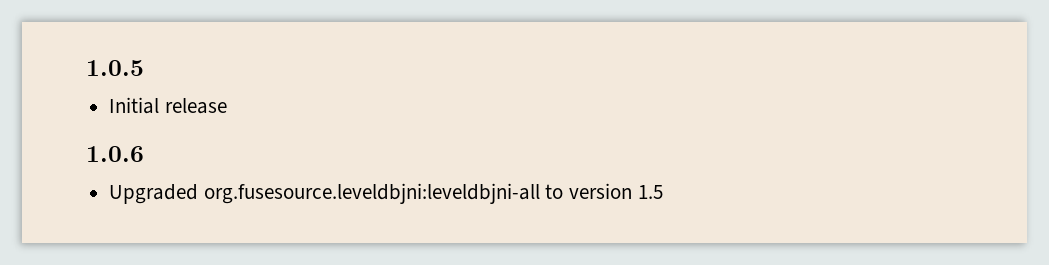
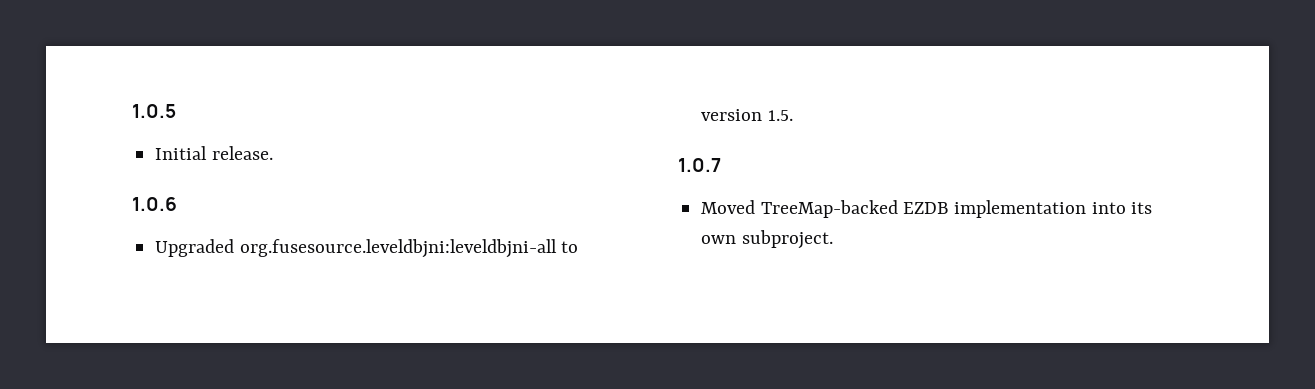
[164,98,227,114] release -> [211,146,273,160] release.
[637,185,663,199] 1.5 -> [767,110,793,121] [678,158,721,172] [701,200,1153,218] [701,230,833,249] 1.5. // 1.0.7 // Moved TreeMap-backed EZDB implementation into its own subproject.

